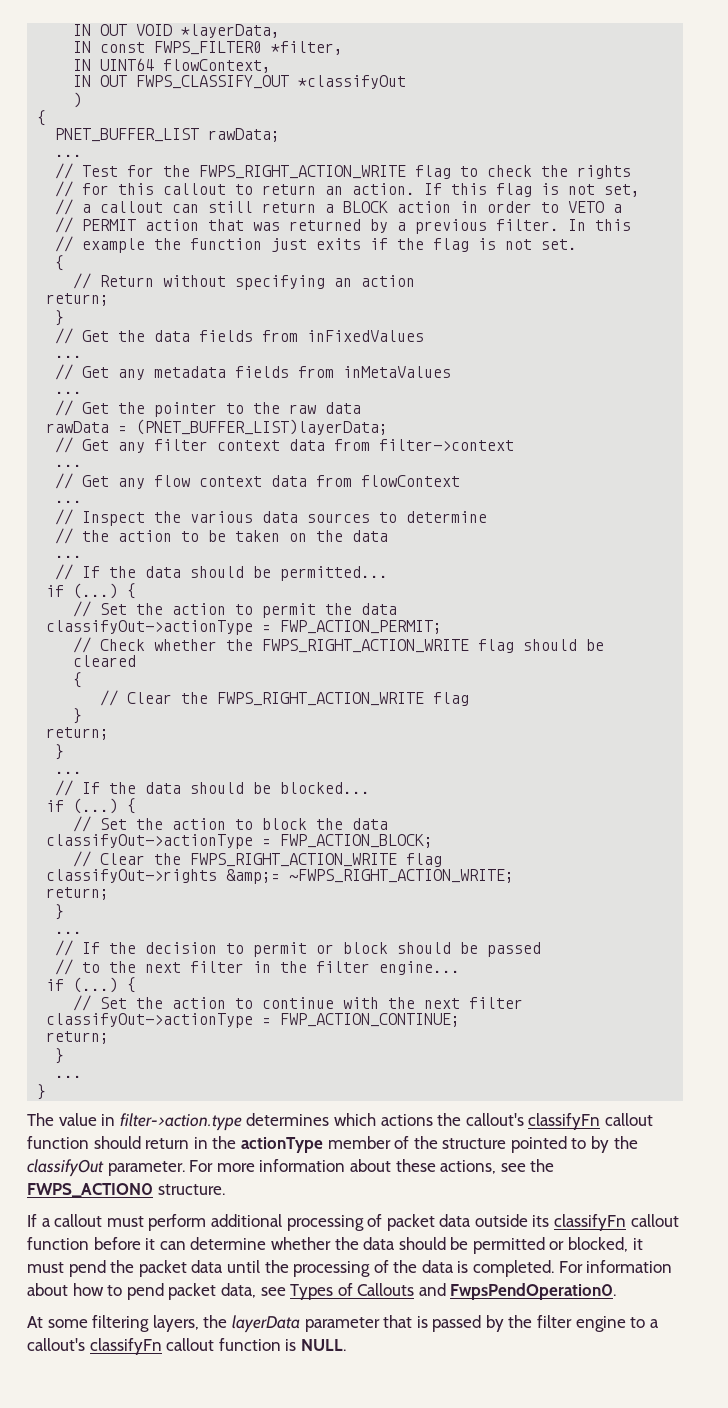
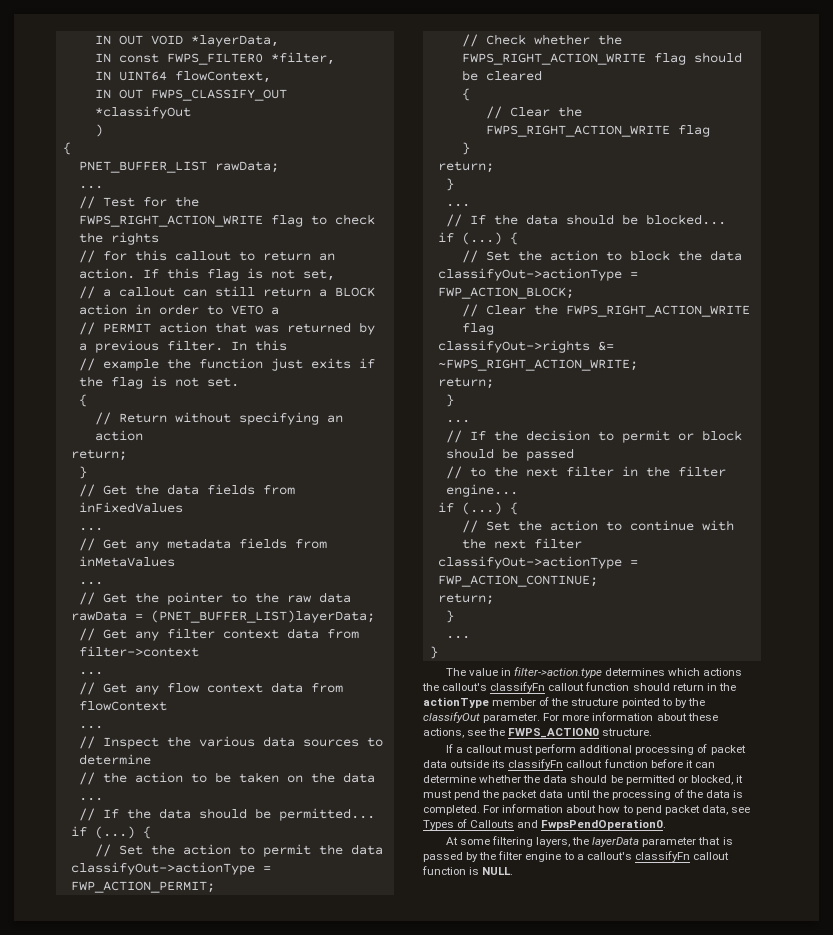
[226,869,281,884] &amp;= -> [597,341,614,351] &=

